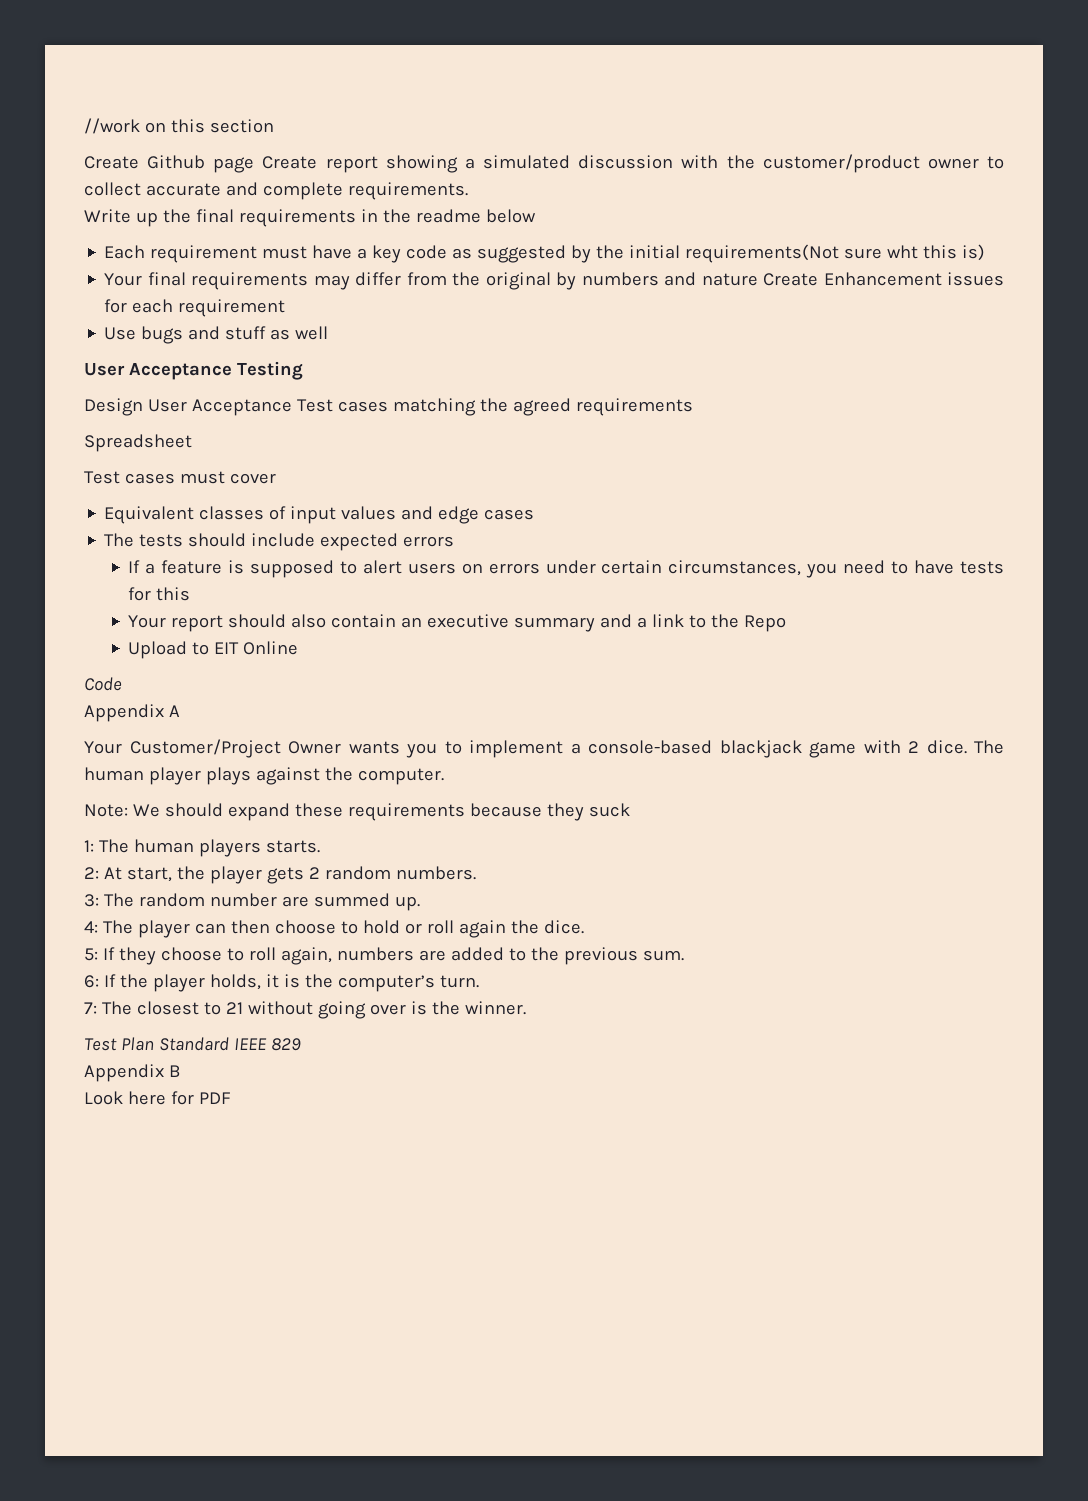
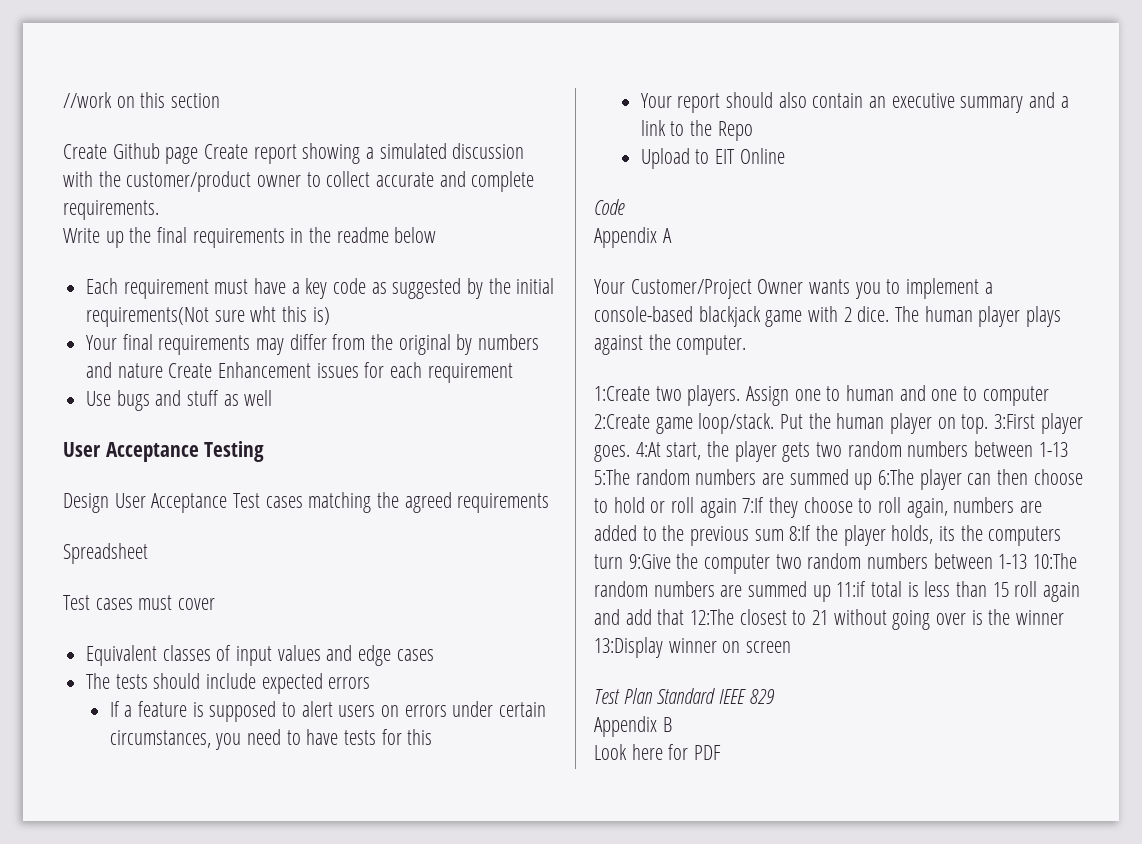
[84,803,630,821] [84,839,320,857] [84,866,476,884] [84,893,420,911] [84,920,133,934] Note: We should expand these requirements because they suck // 1: The human players starts. // 2: At start, the player gets 2 random numbers. // 3: The random number are summed up. // 4: The -> [594,385,1049,406] [594,413,1083,434] [594,441,1068,462] [594,469,915,490] 1:Create two players. Assign one to human and one to computer 2:Create game loop/stack. Put the human player on top. 3:First player goes. 4:At start, the player gets two random numbers between 1-13 5:The random numbers are summed up 6:The
[510,920,584,934] [84,947,115,961] the dice. // 5: If -> [742,497,765,513] 7:If
[642,950,684,961] [84,974,479,992] [84,1001,132,1015] sum. // 6: If the player holds, it is the computer’s turn. // 7: The -> [754,525,1062,546] [594,553,1078,574] [594,581,1081,602] [594,609,735,625] sum 8:If the player holds, its the computers turn 9:Give the computer two random numbers between 1-13 10:The random numbers are summed up 11:if total is less than 15 roll again and add that 12:The
[464,1001,526,1015] winner. -> [1016,610,1065,625] [594,637,792,658] winner 13:Display winner on screen

